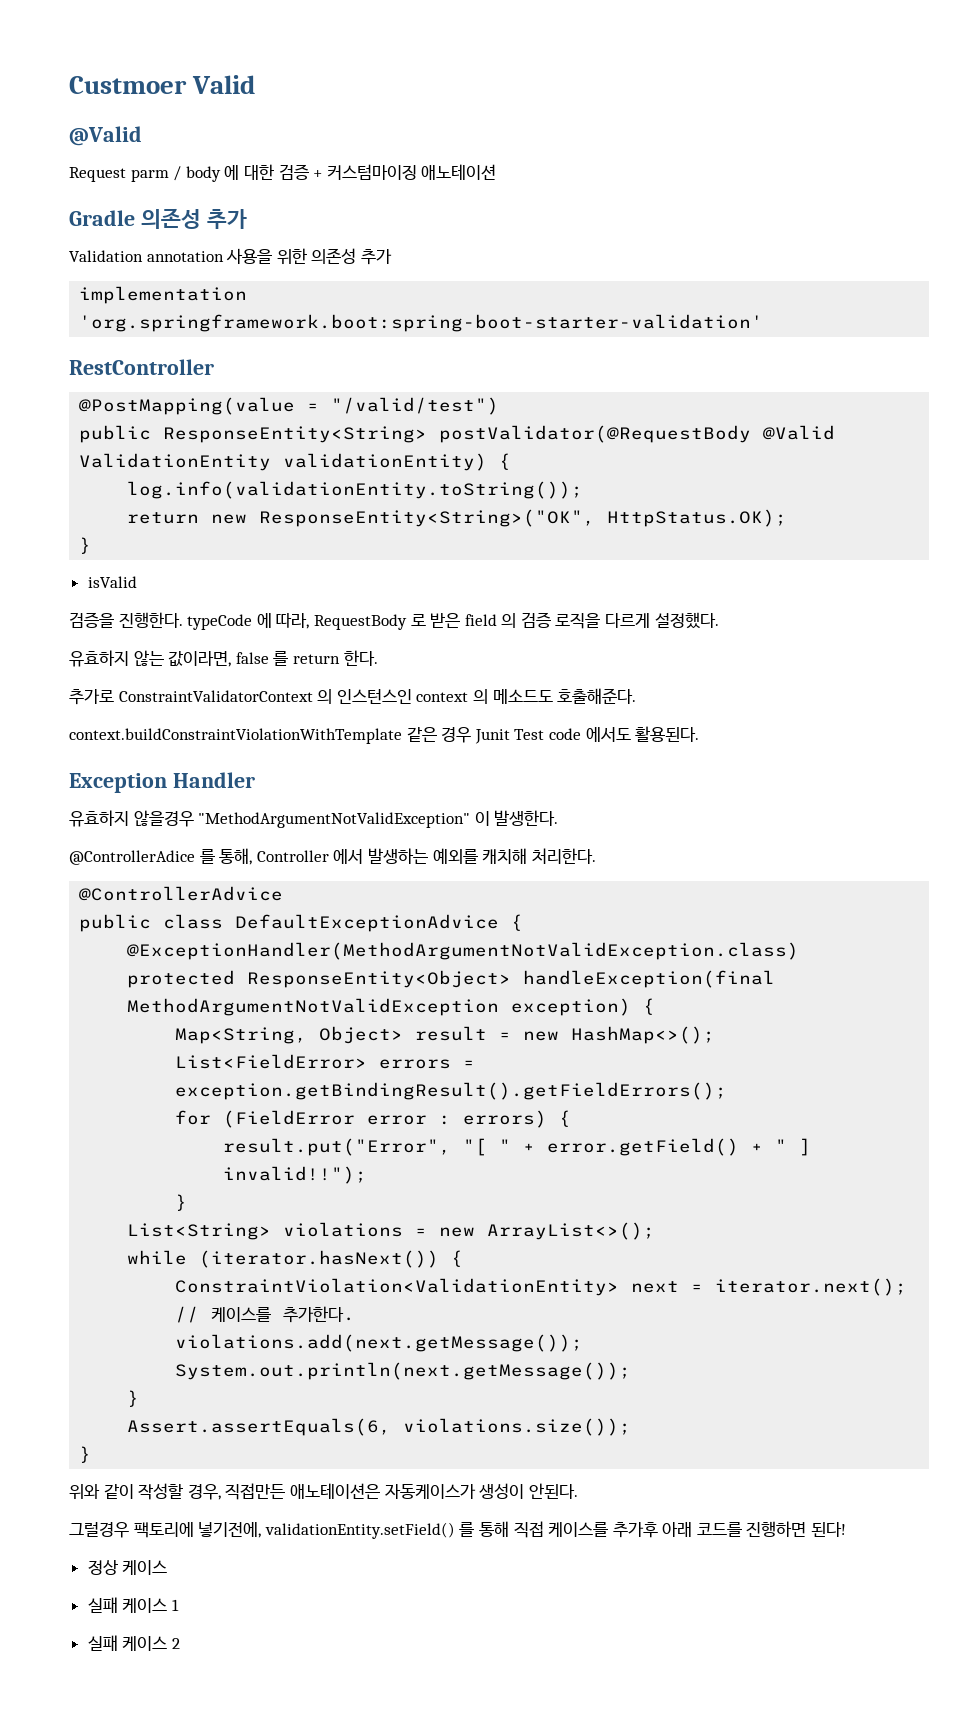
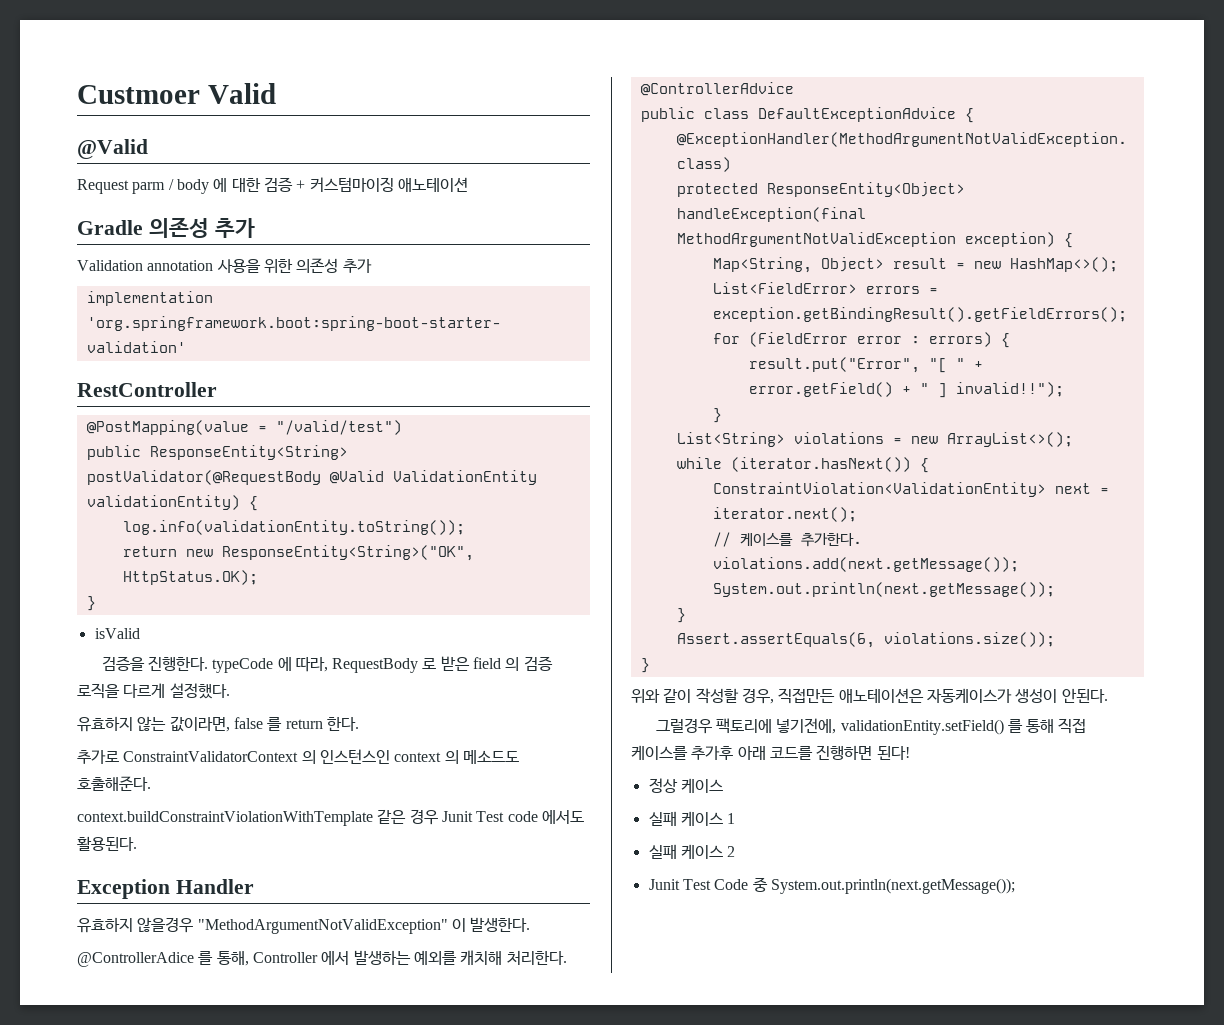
(180, 1643) none -> [648,877,1015,894] // Junit Test Code 중 System.out.println(next.getMessage());

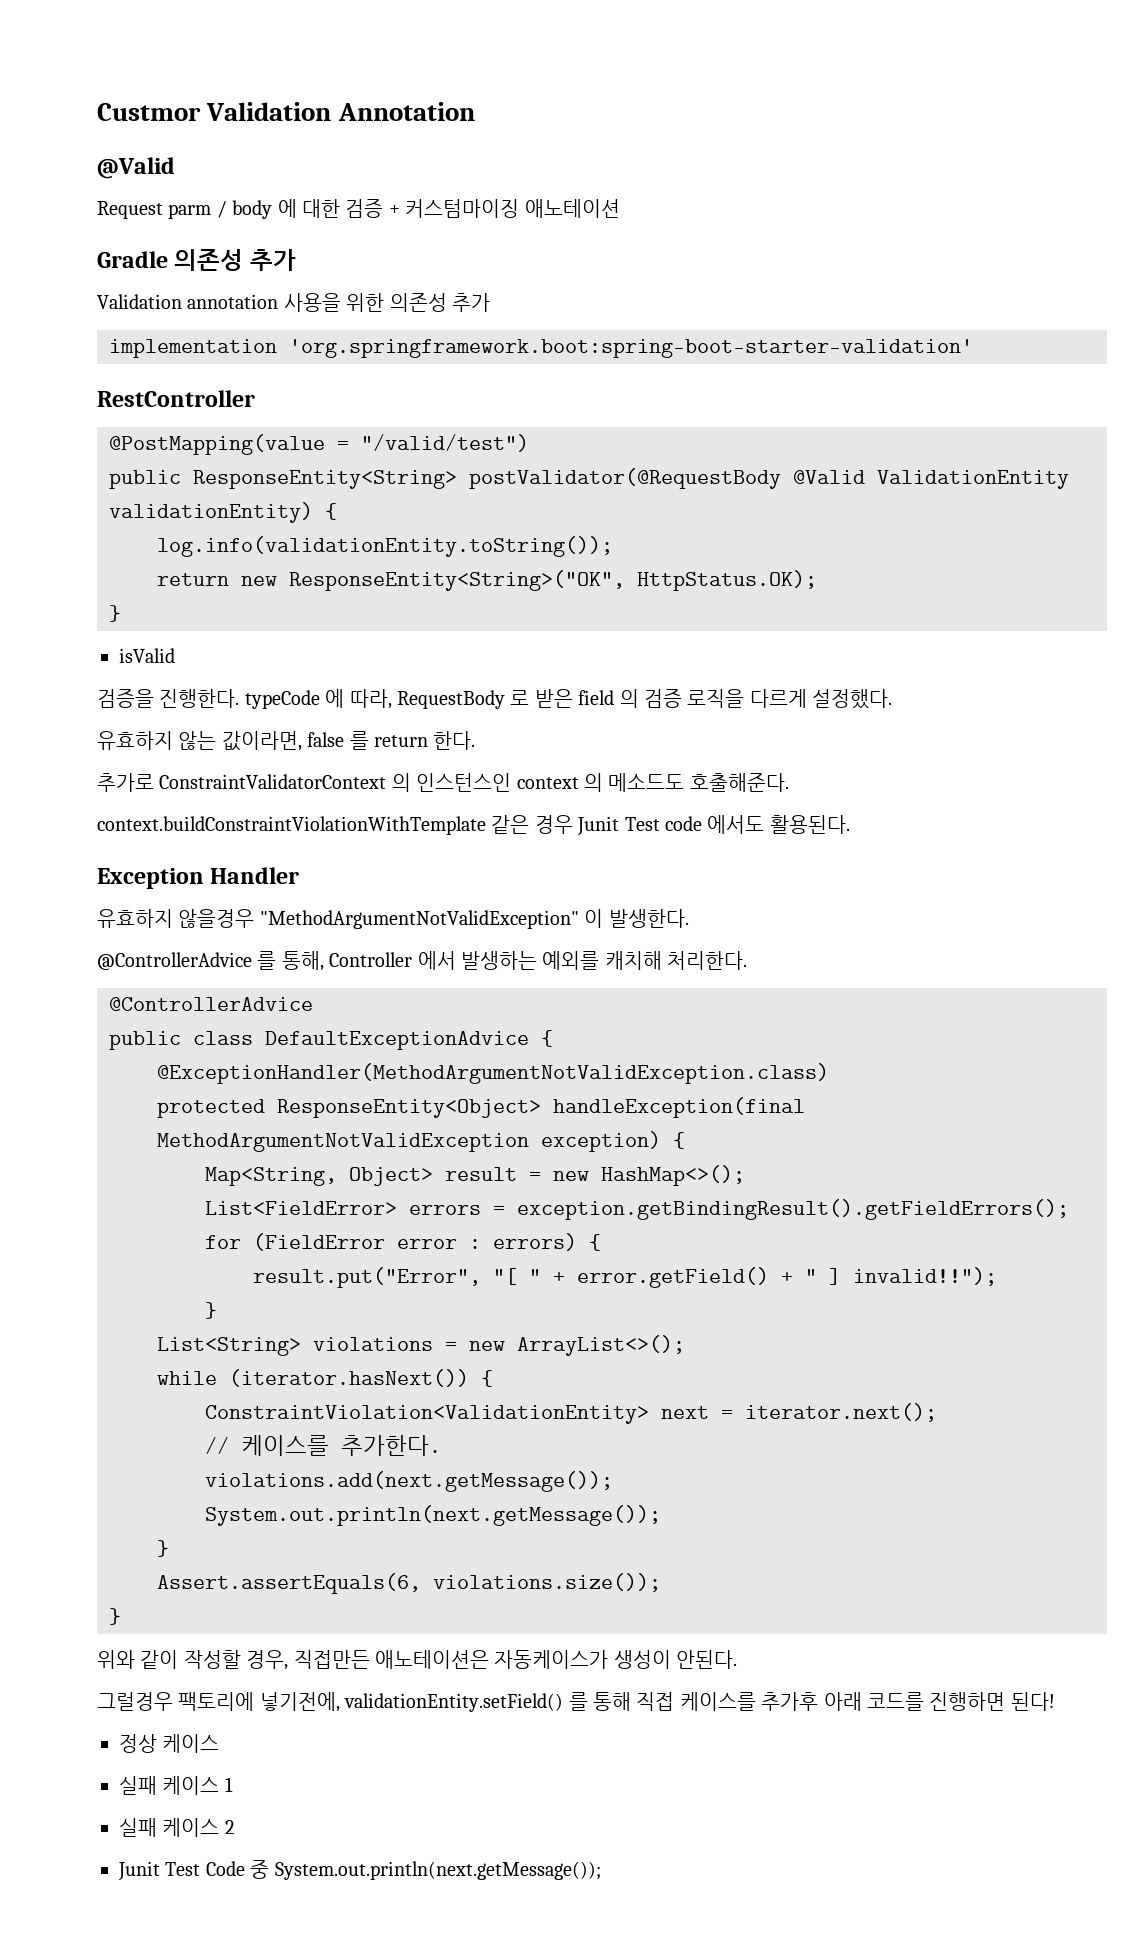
[77,83,276,104] Custmoer Valid -> [97,102,475,121] Custmor Validation Annotation
[77,952,194,967] @ControllerAdice -> [97,952,252,970] @ControllerAdvice

